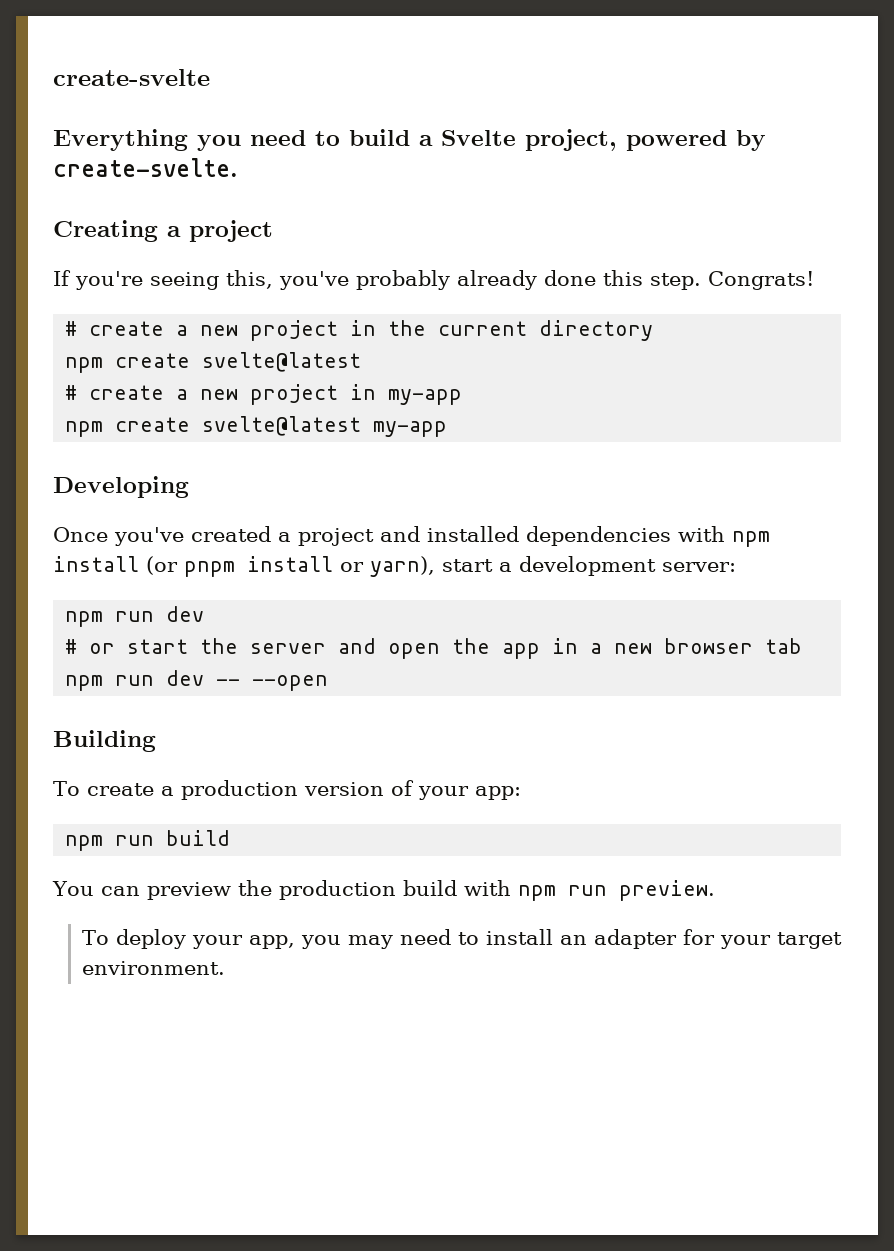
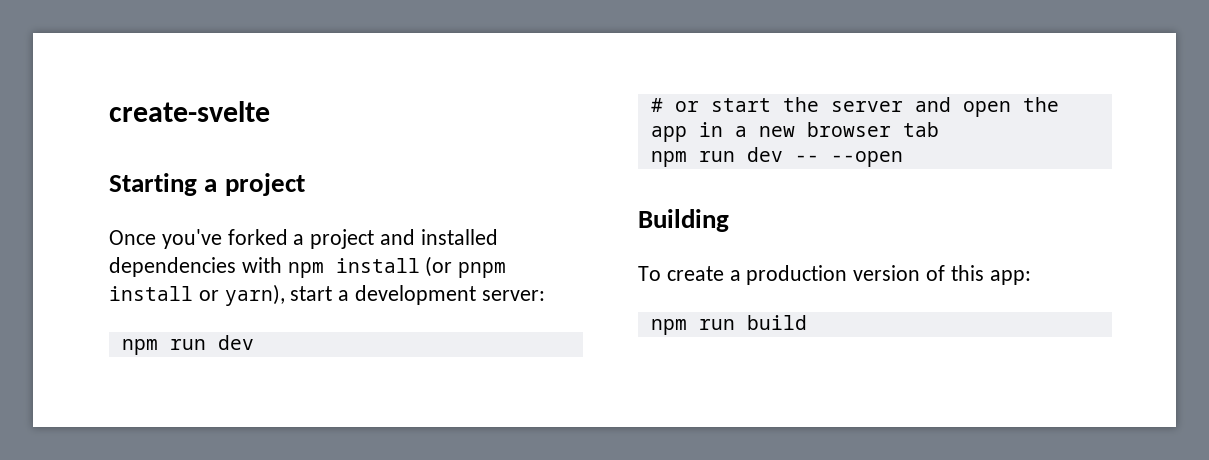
[53,129,766,151] [53,158,238,177] [53,220,273,242] [53,270,814,290] [65,320,654,341] [65,352,362,373] [65,384,463,405] [65,416,448,437] [53,476,189,498] Everything you need to build a Svelte project, powered by create-svelte. // Creating a project // If you're seeing this, you've probably already done this step. Congrats! // # create a new project in the current directory // npm create svelte@latest // # create a new project in my-app // npm create svelte@latest my-app // Developing -> [109,173,305,196] Starting a project
[191,526,271,542] created -> [227,229,288,245] forked
[417,786,469,800] your -> [950,265,984,281] this
[52,880,715,901] [81,929,842,949] [81,961,225,975] // You can preview the production build with npm run preview. // To deploy your app, you may need to install an adapter for your target environment. -> (807, 322) none

